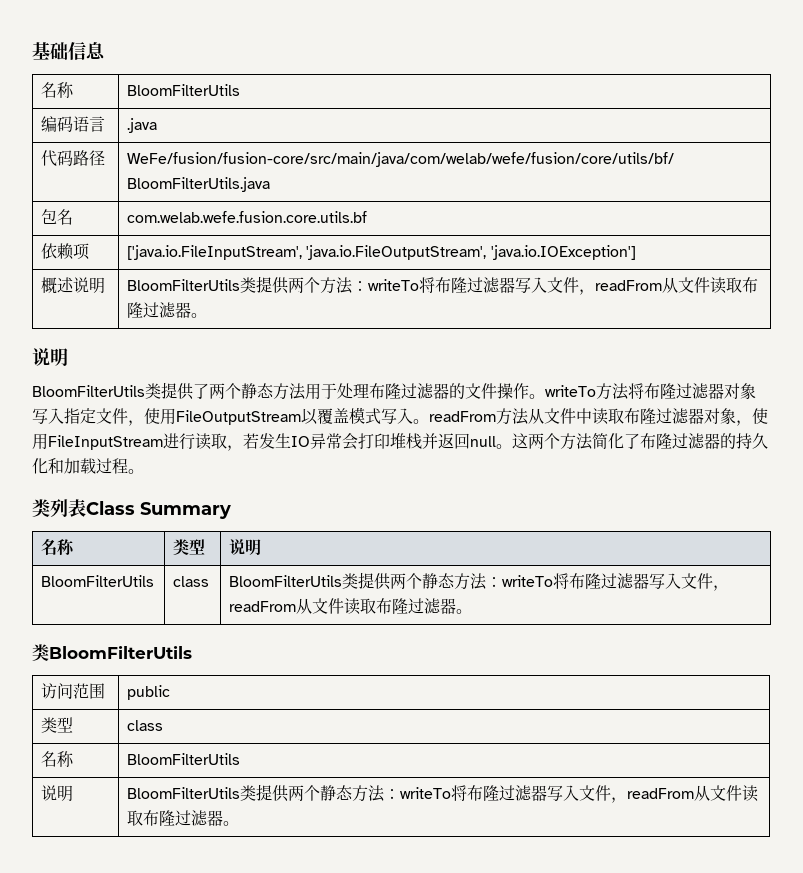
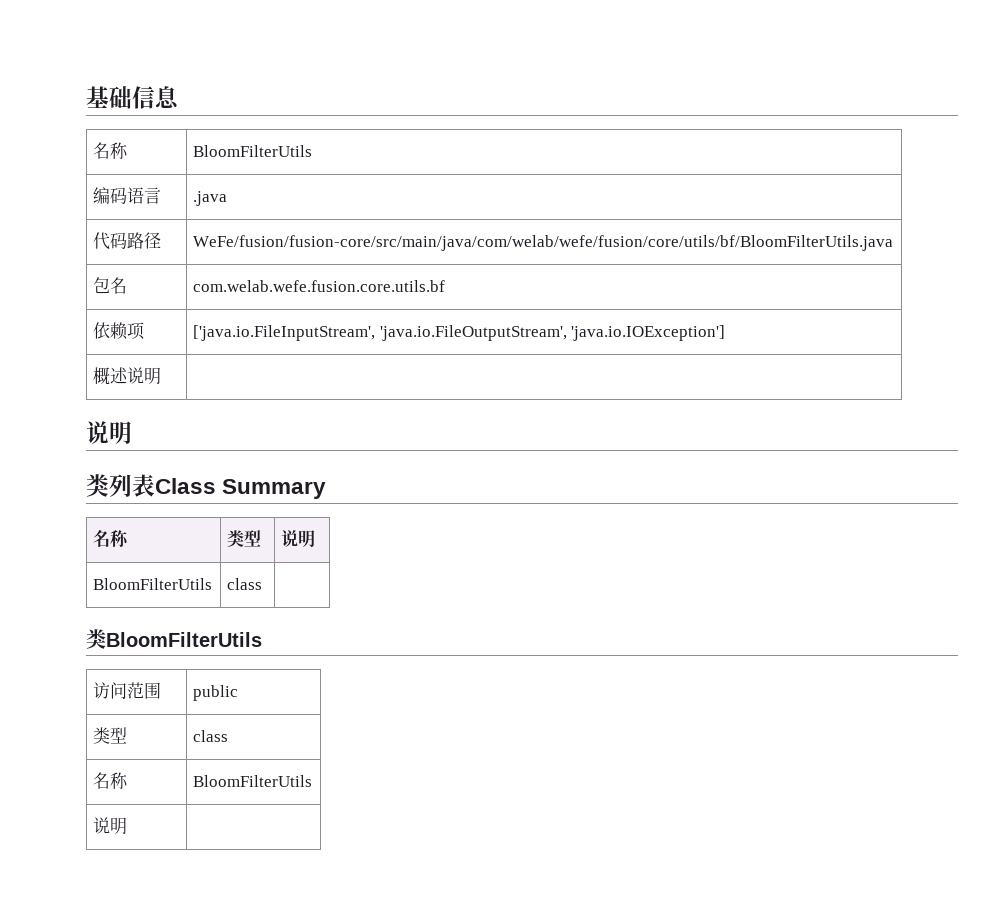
[127,276,759,295] [127,302,208,318] [32,348,68,366] [32,382,756,400] [32,407,768,426] [32,433,768,451] [32,458,144,474] BloomFilterUtils类提供两个方法：writeTo将布隆过滤器写入文件，readFrom从文件读取布隆过滤器。 // 说明 // BloomFilterUtils类提供了两个静态方法用于处理布隆过滤器的文件操作。writeTo方法将布隆过滤器对象写入指定文件，使用FileOutputStream以覆盖模式写入。readFrom方法从文件中读取布隆过滤器对象，使用FileInputStream进行读取，若发生IO异常会打印堆栈并返回null。这两个方法简化了布隆过滤器的持久化和加载过程。 -> [86,421,132,444] // 说明
[229,572,730,591] [229,598,473,615] BloomFilterUtils类提供两个静态方法：writeTo将布隆过滤器写入文件，readFrom从文件读取布隆过滤器。 -> (263, 584) none
[127,784,759,803] [127,810,240,826] BloomFilterUtils类提供两个静态方法：writeTo将布隆过滤器写入文件，readFrom从文件读取布隆过滤器。 -> (128, 826) none

